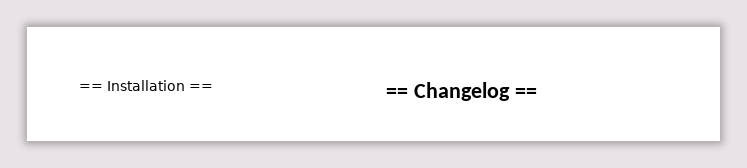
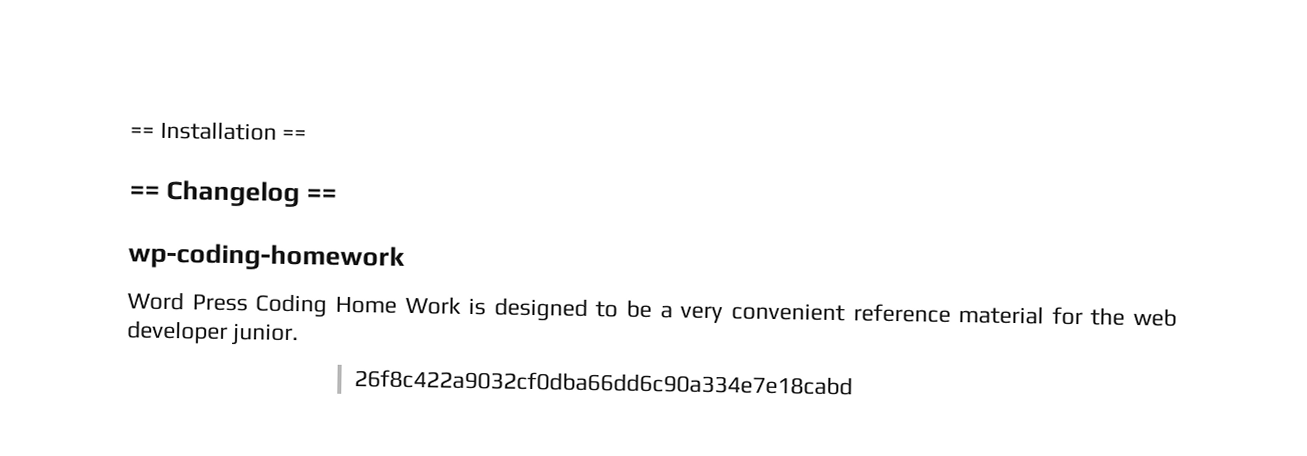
(537, 93) none -> [128,242,405,272] [127,291,1177,327] [127,320,300,347] [353,369,853,396] // wp-coding-homework // Word Press Coding Home Work is designed to be a very convenient reference material for the web developer junior. // 26f8c422a9032cf0dba66dd6c90a334e7e18cabd

